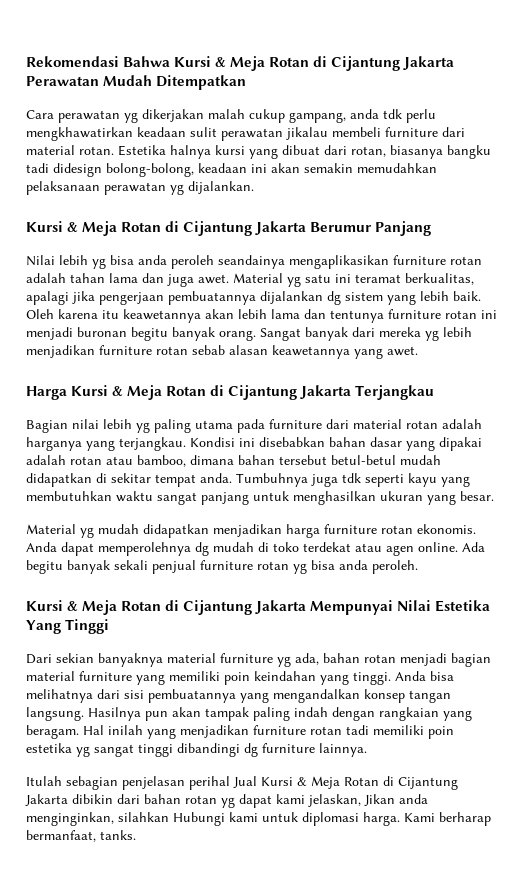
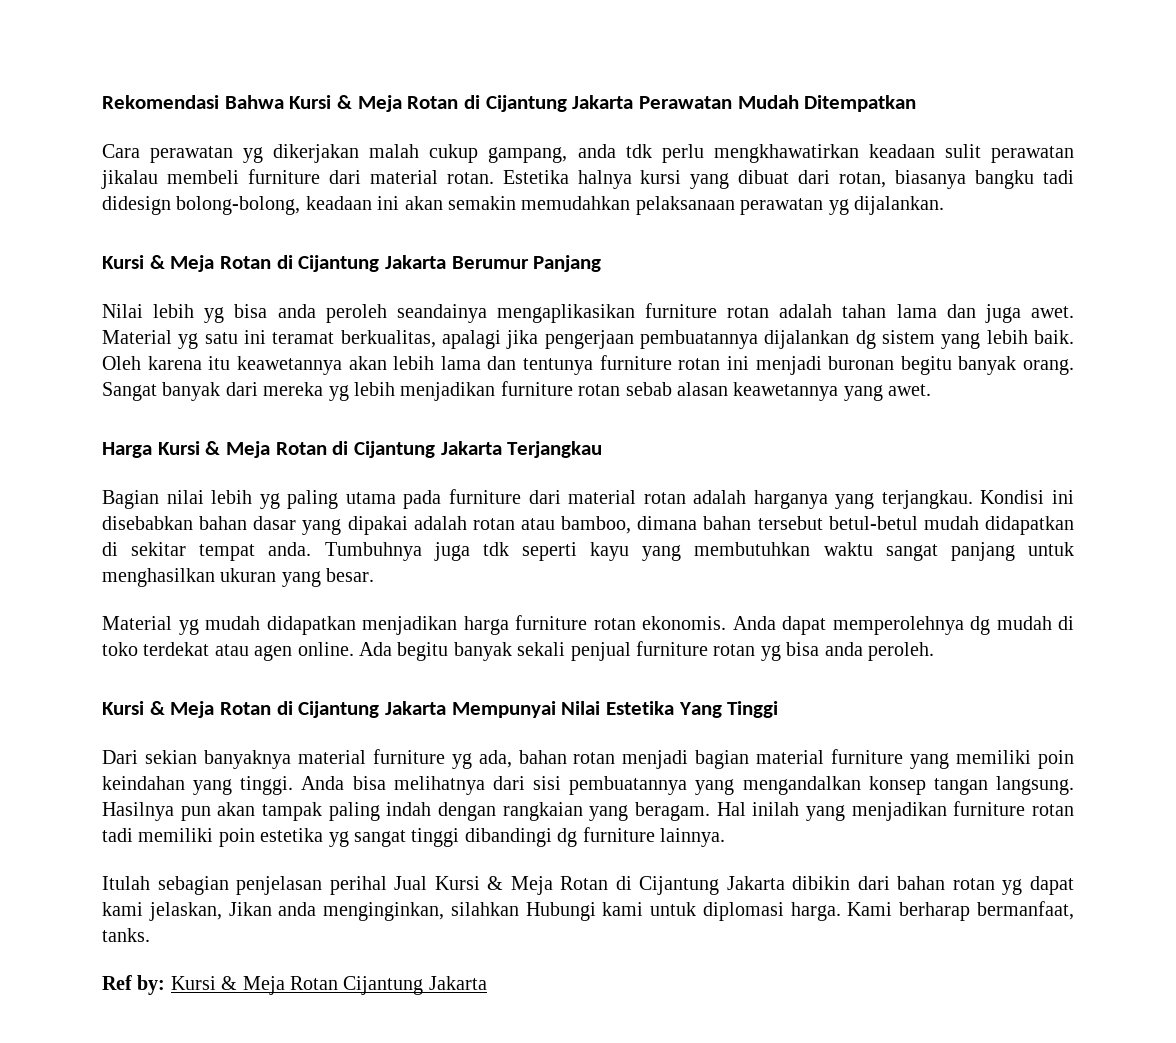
(136, 835) none -> [102,975,487,995] // Ref by: Kursi & Meja Rotan Cijantung Jakarta

